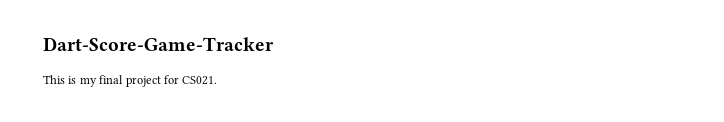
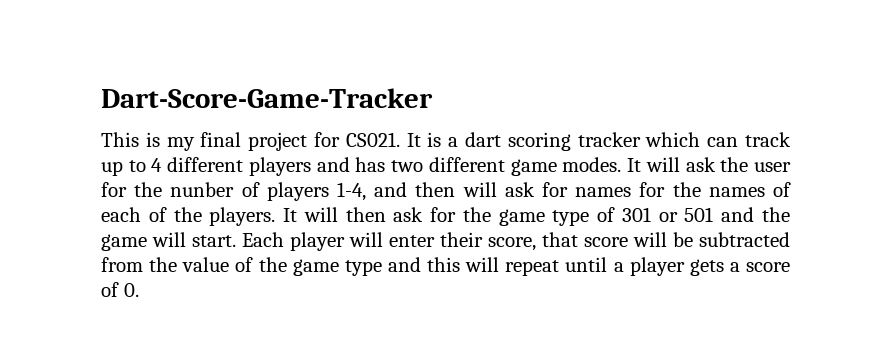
(218, 80) none -> [406,132,791,151] [101,157,792,176] [101,182,792,201] [101,207,790,226] [101,232,790,251] [101,257,790,276] [101,282,139,297] It is a dart scoring tracker which can track up to 4 different players and has two different game modes. It will ask the user for the nunber of players 1-4, and then will ask for names for the names of each of the players. It will then ask for the game type of 301 or 501 and the game will start. Each player will enter their score, that score will be subtracted from the value of the game type and this will repeat until a player gets a score of 0.

